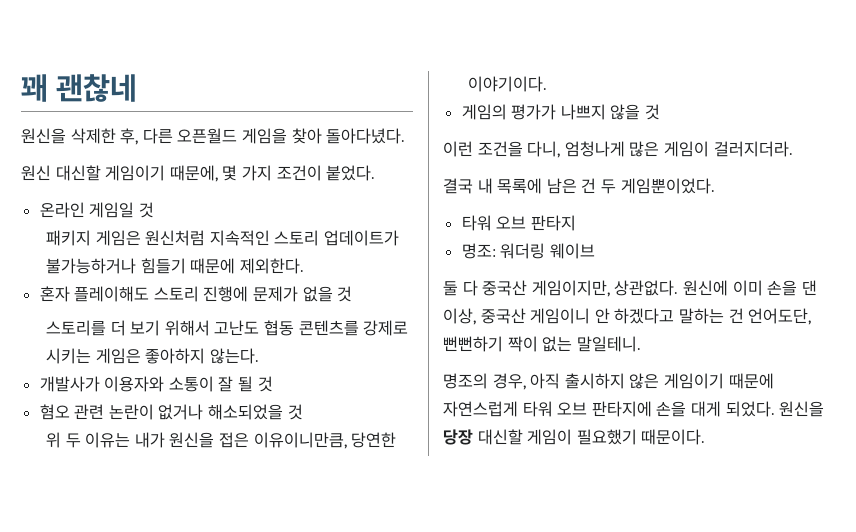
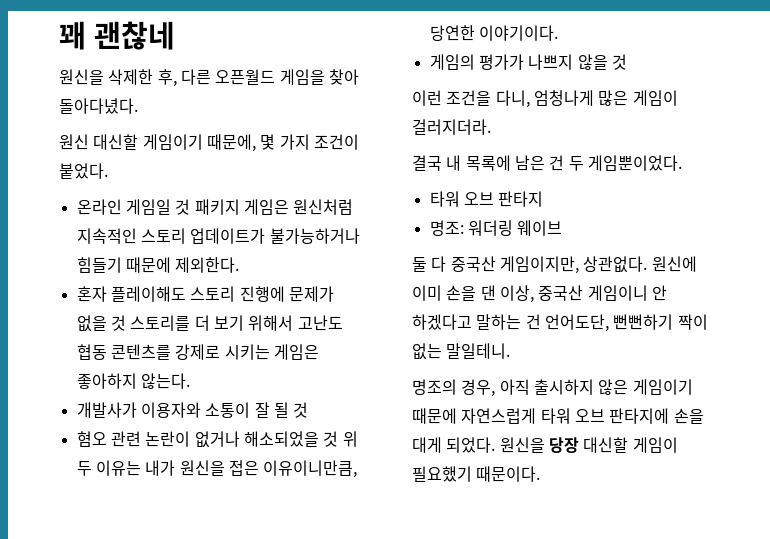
(154, 210) // -> (191, 207) none
(353, 294) // -> (126, 323) none
(303, 412) // -> (339, 439) none

